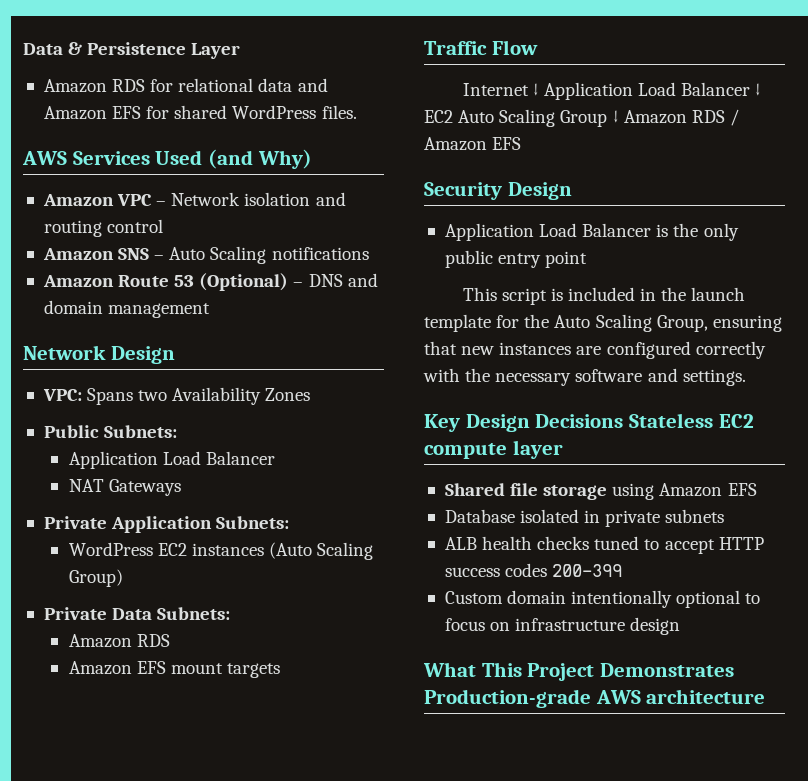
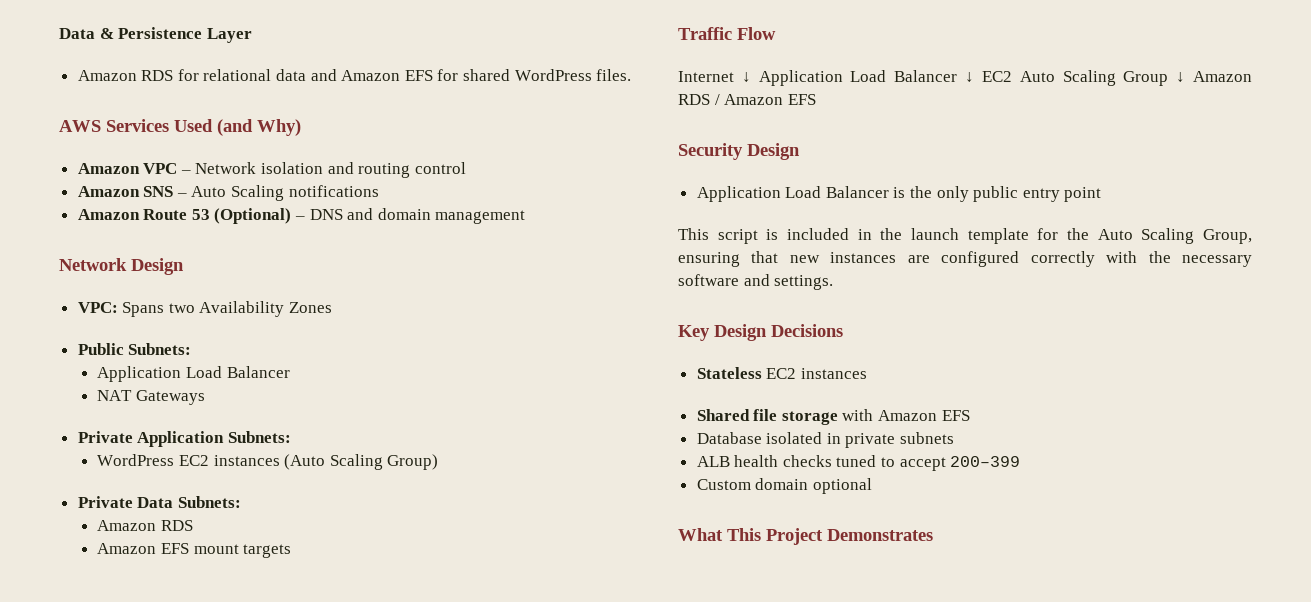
(624, 421) none -> (843, 330) //
[424,440,563,459] compute layer -> [800,368,867,379] instances
[612,483,655,500] using -> [842,409,874,421] with
[718,537,764,550] [444,563,548,577] HTTP success codes -> (946, 464) none
[571,590,673,608] intentionally -> (809, 484) none
[745,593,761,604] [444,617,681,635] to focus on infrastructure design -> (872, 486) none
[424,689,766,708] Production-grade AWS architecture -> (933, 535) none

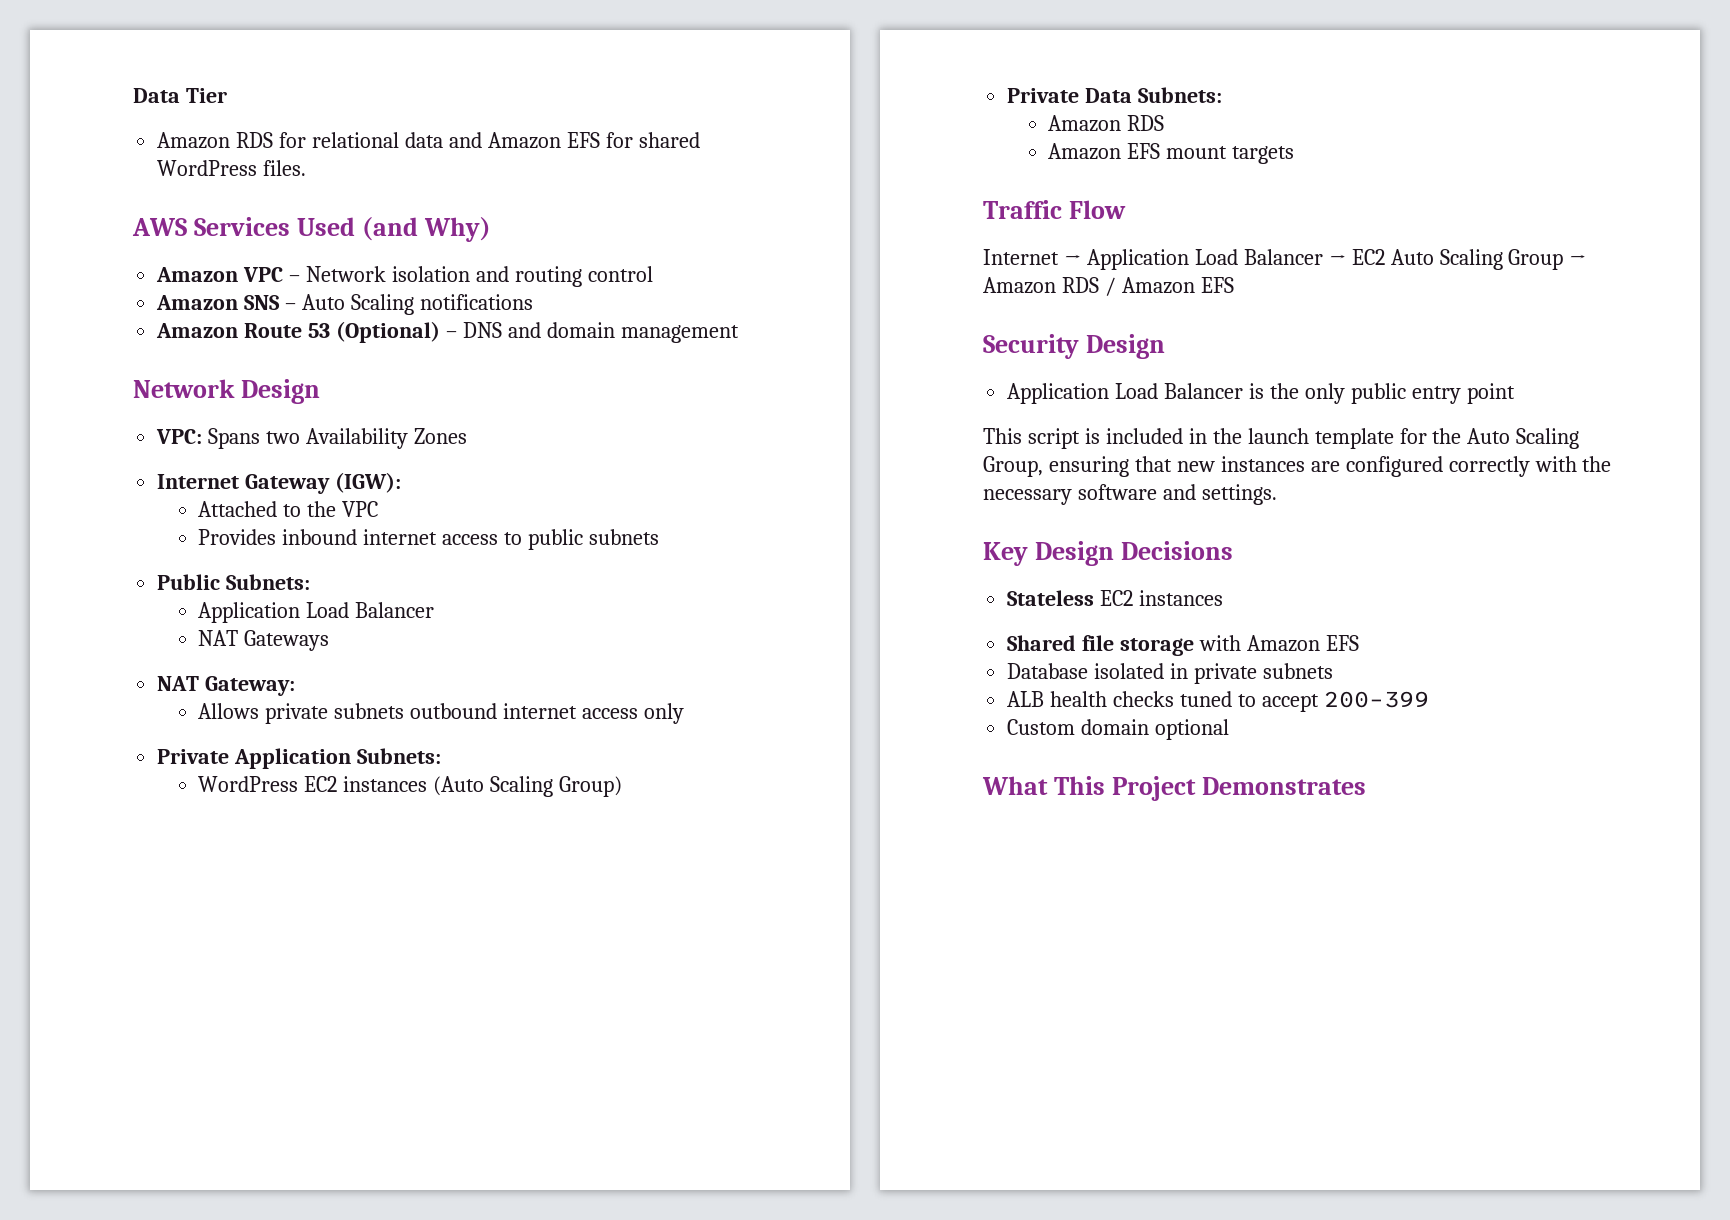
[59,27,252,43] Data & Persistence Layer -> [133,88,227,103] Data Tier
(333, 307) none -> [157,472,402,494] [198,501,379,517] [198,529,660,550] // Internet Gateway (IGW): // Attached to the VPC // Provides inbound internet access to public subnets
(205, 397) none -> [157,676,296,696] [198,703,685,724] // NAT Gateway: // Allows private subnets outbound internet access only
[741,70,975,86] ↓ Application Load Balancer ↓ -> [1063,249,1346,270] → Application Load Balancer →
[1176,72,1186,82] ↓ -> [1569,254,1587,265] →

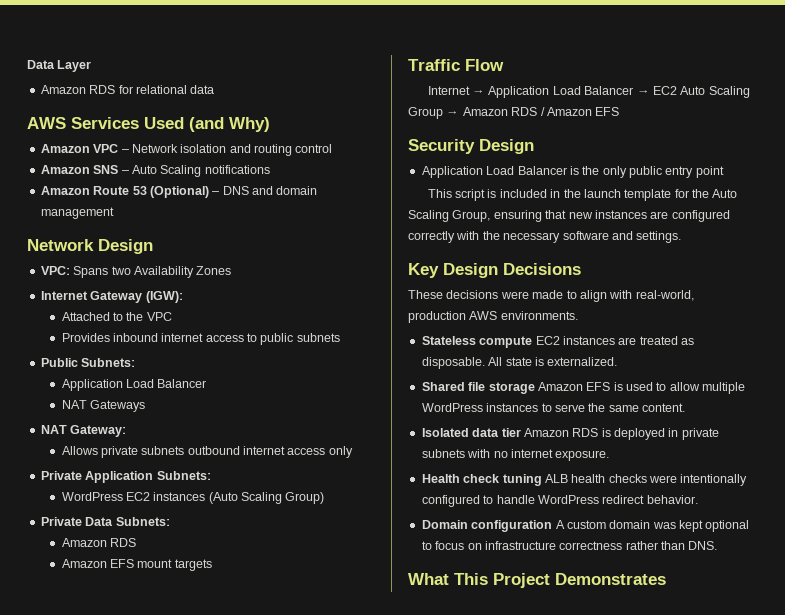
[133,88,227,103] Data Tier -> [27,60,92,72] Data Layer
[448,132,700,149] [157,160,307,176] and Amazon EFS for shared WordPress files. -> (215, 89) none
(1233, 550) none -> [408,290,694,302] [408,311,578,323] // These decisions were made to align with real-world, production AWS environments.
[1100,590,1224,606] EC2 instances -> [479,336,694,348] [421,357,618,369] compute EC2 instances are treated as disposable. All state is externalized.
[1199,635,1359,652] [1007,663,1333,684] [1007,691,1429,712] [1007,719,1230,740] with Amazon EFS // Database isolated in private subnets // ALB health checks tuned to accept 200–399 // Custom domain optional -> [537,382,746,394] [421,403,685,412] [421,428,719,440] [421,449,610,461] [421,474,748,486] [421,495,698,507] [421,520,750,532] [421,541,718,550] Amazon EFS is used to allow multiple WordPress instances to serve the same content. // Isolated data tier Amazon RDS is deployed in private subnets with no internet exposure. // Health check tuning ALB health checks were intentionally configured to handle WordPress redirect behavior. // Domain configuration A custom domain was kept optional to focus on infrastructure correctness rather than DNS.

